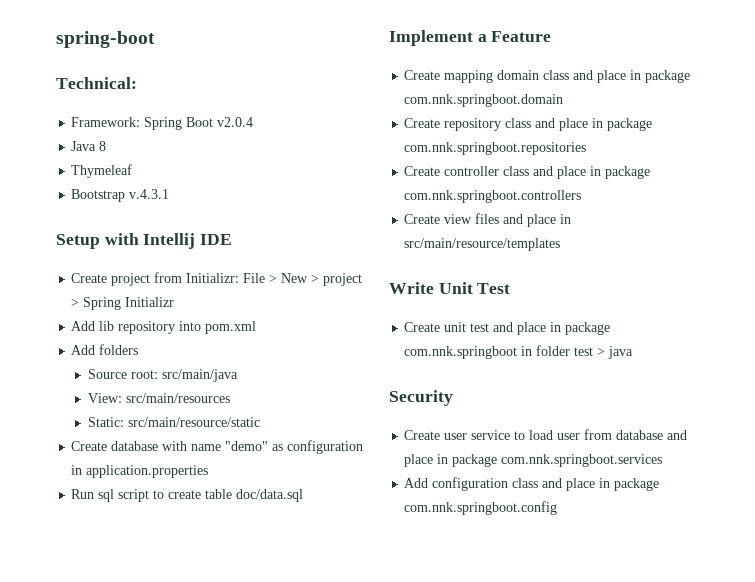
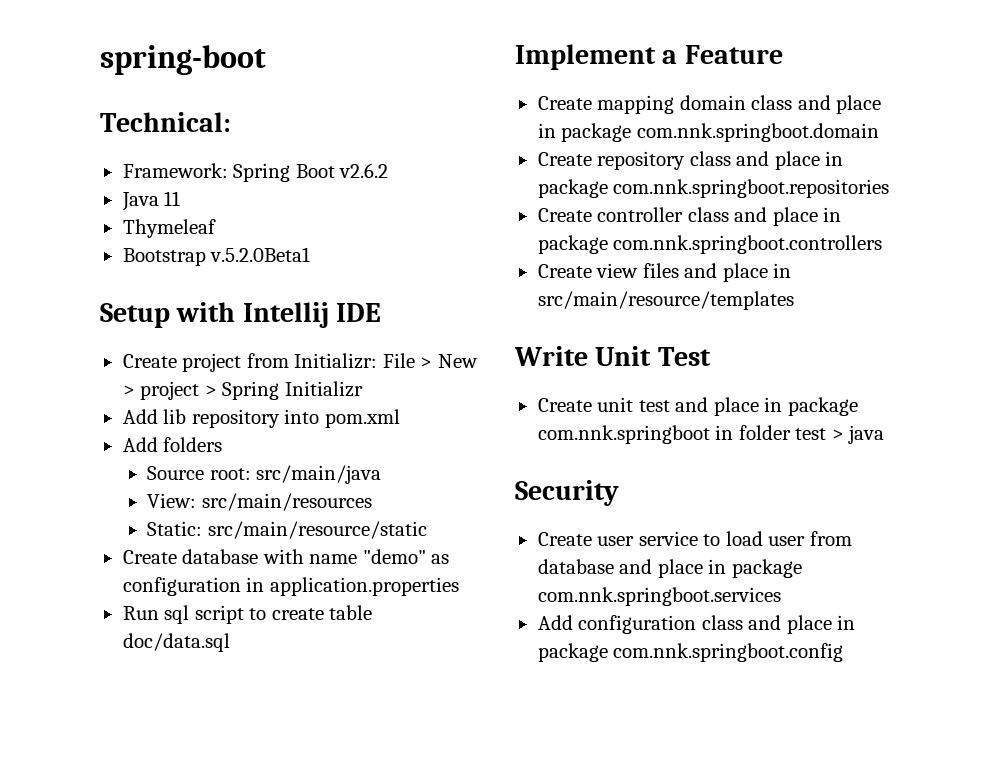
[217,117,254,127] v2.0.4 -> [339,163,389,178] v2.6.2
[99,141,107,151] 8 -> [164,191,181,206] 11
[129,189,170,199] v.4.3.1 -> [210,247,311,262] v.5.2.0Beta1

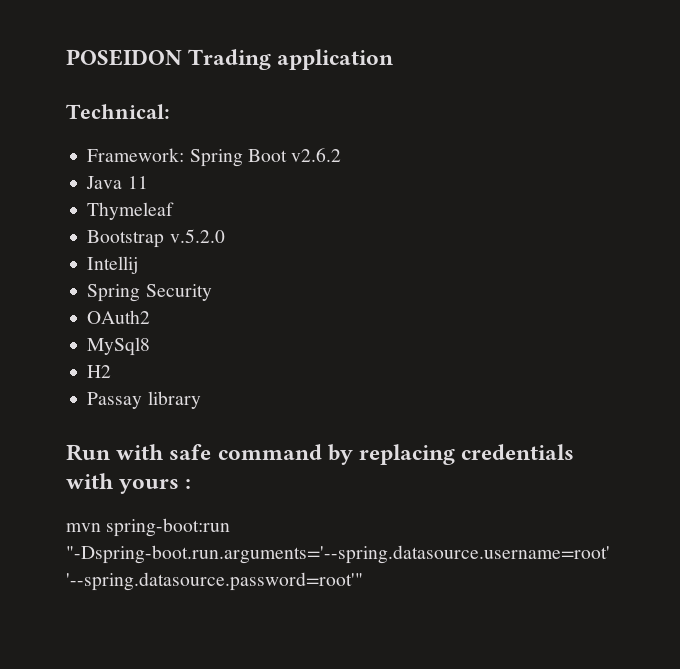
[100,45,266,75] spring-boot -> [66,49,394,70] POSEIDON Trading application
[210,247,311,262] [100,302,382,328] [122,353,478,372] [122,381,363,400] [122,409,400,428] [122,437,223,452] [147,465,382,484] [147,493,372,511] [147,521,427,539] [122,549,450,564] [122,577,459,596] [122,605,373,624] [122,633,230,652] [515,44,783,70] [537,95,882,114] [537,123,879,142] [537,151,844,170] [537,179,890,198] [537,207,842,226] [537,235,883,254] [537,263,792,282] [537,291,794,310] [514,346,711,366] [537,397,858,416] [537,425,885,444] [515,480,619,506] [537,531,852,546] [537,559,802,578] [537,587,781,606] [537,615,856,634] [537,643,844,662] v.5.2.0Beta1 // Setup with Intellij IDE // Create project from Initializr: File > New > project > Spring Initializr // Add lib repository into pom.xml // Add folders // Source root: src/main/java // View: src/main/resources // Static: src/main/resource/static // Create database with name "demo" as configuration in application.properties // Run sql script to create table doc/data.sql // Implement a Feature // Create mapping domain class and place in package com.nnk.springboot.domain // Create repository class and place in package com.nnk.springboot.repositories // Create controller class and place in package com.nnk.springboot.controllers // Create view files and place in src/main/resource/templates // Write Unit Test // Create unit test and place in package com.nnk.springboot in folder test > java // Security // Create user service to load user from database and place in package com.nnk.springboot.services // Add configuration class and place in package com.nnk.springboot.config -> [169,229,225,243] [87,256,139,274] [87,284,212,302] [87,310,151,324] [87,337,151,356] [87,365,112,378] [87,391,201,409] [66,444,575,465] [66,473,192,494] [66,518,231,537] [66,545,610,564] [66,572,363,591] v.5.2.0 // Intellij // Spring Security // OAuth2 // MySql8 // H2 // Passay library // Run with safe command by replacing credentials with yours : // mvn spring-boot:run "-Dspring-boot.run.arguments='--spring.datasource.username=root' '--spring.datasource.password=root'"

